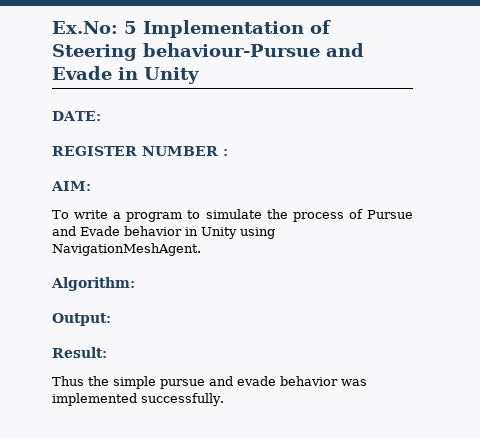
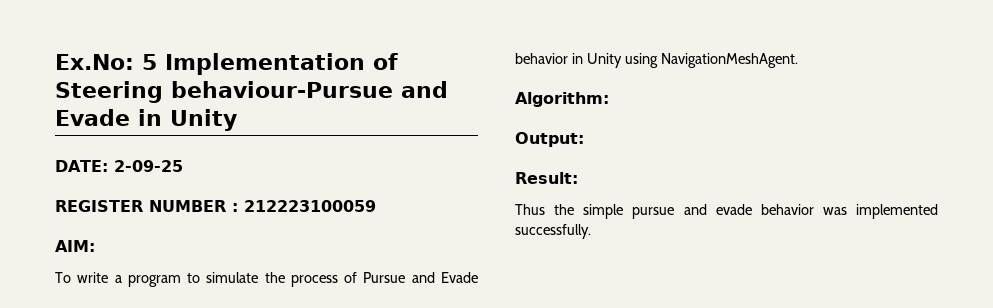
(101, 116) none -> [113,160,183,172] 2-09-25
(228, 152) none -> [244,200,376,212] 212223100059

